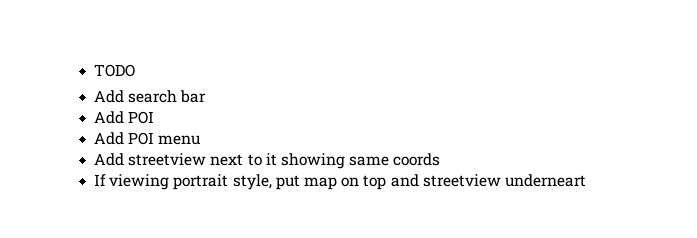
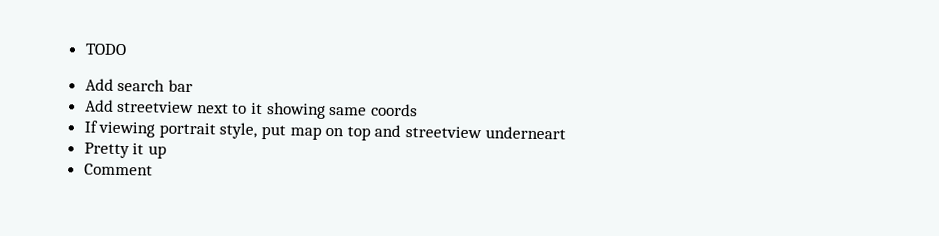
[94,111,155,124] [94,132,201,145] // Add POI // Add POI menu -> (193, 86) none
(586, 180) none -> [83,142,167,159] [83,163,153,176] // Pretty it up // Comment

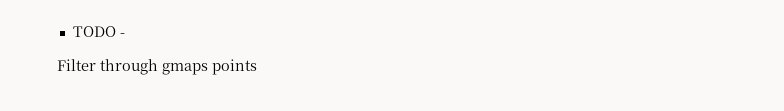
[84,78,193,93] [84,99,418,119] [83,120,566,141] [83,142,167,159] [83,163,153,176] // Add search bar // Add streetview next to it showing same coords // If viewing portrait style, put map on top and streetview underneart // Pretty it up // Comment -> [119,33,125,37] [57,59,257,75] - // Filter through gmaps points

